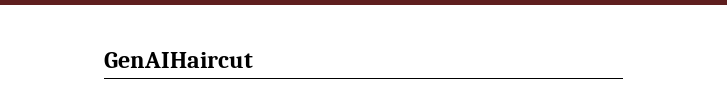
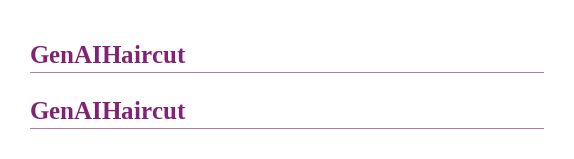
[104,52,253,68] GenAIHaircut -> [30,45,186,63] [30,101,186,119] GenAIHaircut // GenAIHaircut

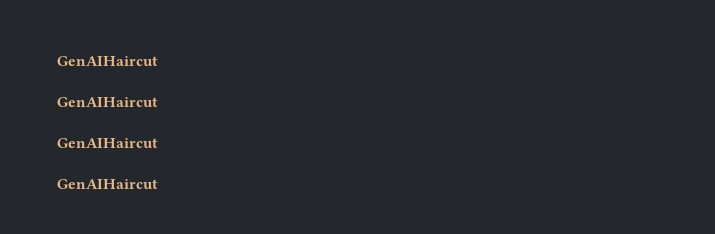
[30,45,186,63] [30,101,186,119] GenAIHaircut // GenAIHaircut -> [57,56,158,66] [57,97,158,107] [57,138,158,148] [57,179,158,189] GenAIHaircut // GenAIHaircut // GenAIHaircut // GenAIHaircut

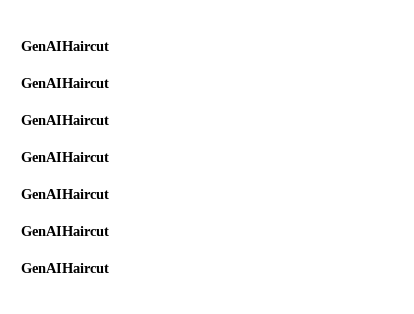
[57,56,158,66] [57,97,158,107] [57,138,158,148] [57,179,158,189] GenAIHaircut // GenAIHaircut // GenAIHaircut // GenAIHaircut -> [21,41,109,51] [21,78,109,88] [21,115,109,125] [21,152,109,162] [21,189,109,199] [21,226,109,236] [21,263,109,273] GenAIHaircut // GenAIHaircut // GenAIHaircut // GenAIHaircut // GenAIHaircut // GenAIHaircut // GenAIHaircut

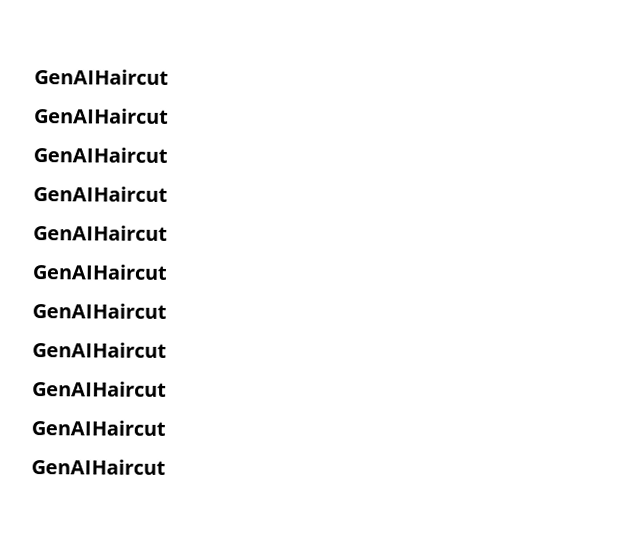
[21,41,109,51] [21,78,109,88] [21,115,109,125] [21,152,109,162] [21,189,109,199] [21,226,109,236] [21,263,109,273] GenAIHaircut // GenAIHaircut // GenAIHaircut // GenAIHaircut // GenAIHaircut // GenAIHaircut // GenAIHaircut -> [34,69,169,85] [34,108,169,124] [33,147,168,163] [33,186,168,202] [33,225,168,241] [32,264,168,280] [32,303,167,319] [32,342,167,358] [32,381,167,397] [31,420,166,436] [31,459,166,475] GenAIHaircut // GenAIHaircut // GenAIHaircut // GenAIHaircut // GenAIHaircut // GenAIHaircut // GenAIHaircut // GenAIHaircut // GenAIHaircut // GenAIHaircut // GenAIHaircut

